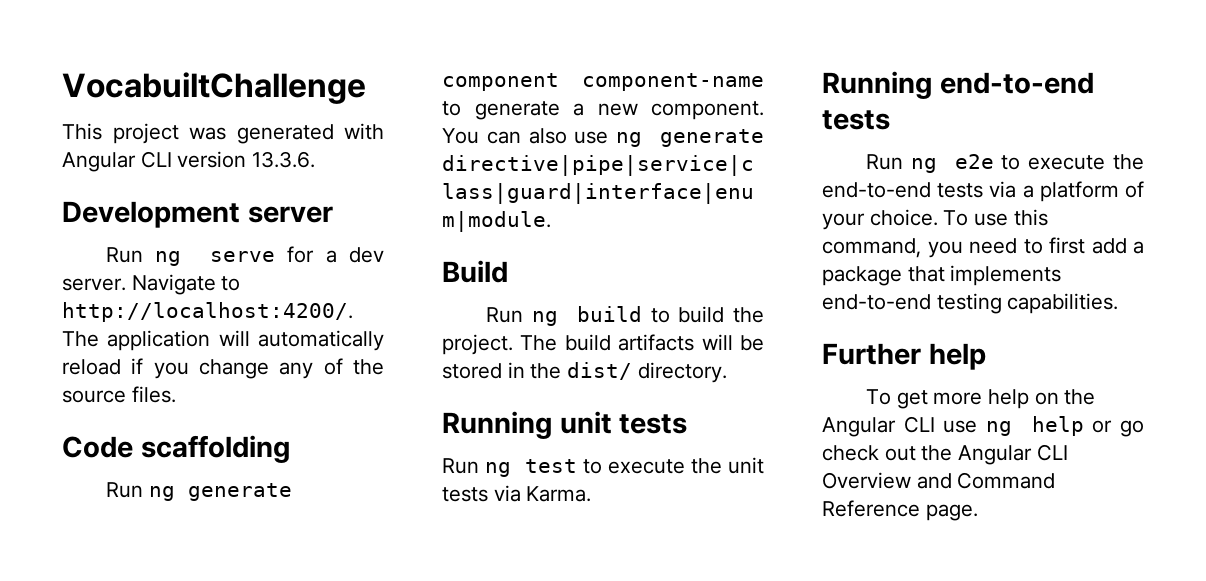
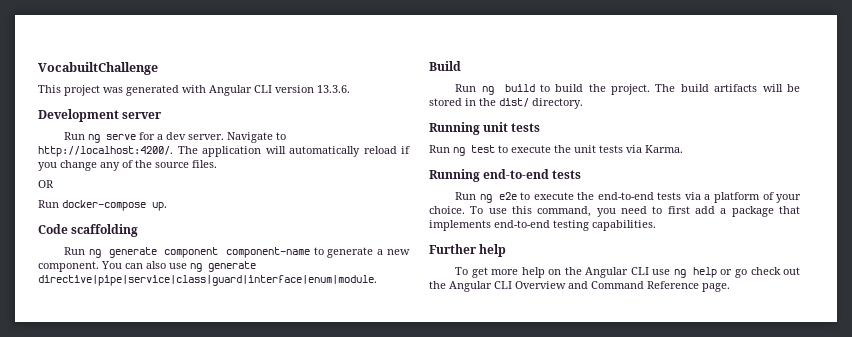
(176, 394) none -> [38,180,54,188] [38,200,167,211] // OR // Run docker-compose up.

